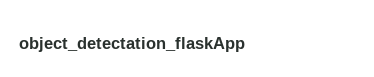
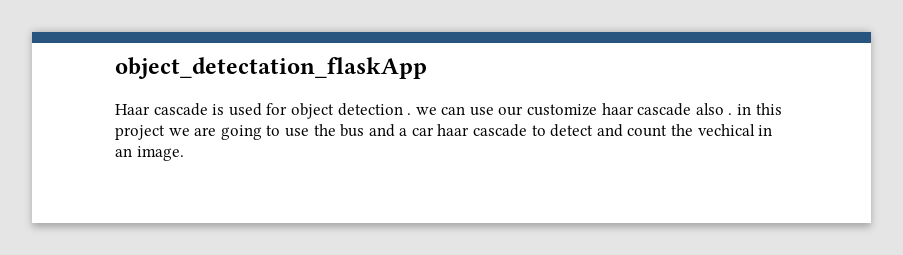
(245, 44) none -> [115,103,782,119] [115,124,773,140] [115,146,184,161] // Haar cascade is used for object detection . we can use our customize haar cascade also . in this project we are going to use the bus and a car haar cascade to detect and count the vechical in an image.

